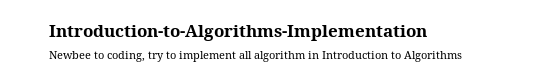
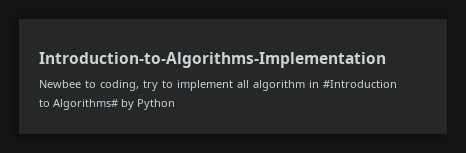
[322,51,462,62] Introduction to Algorithms -> [323,80,397,88] [39,99,175,110] #Introduction to Algorithms# by Python

